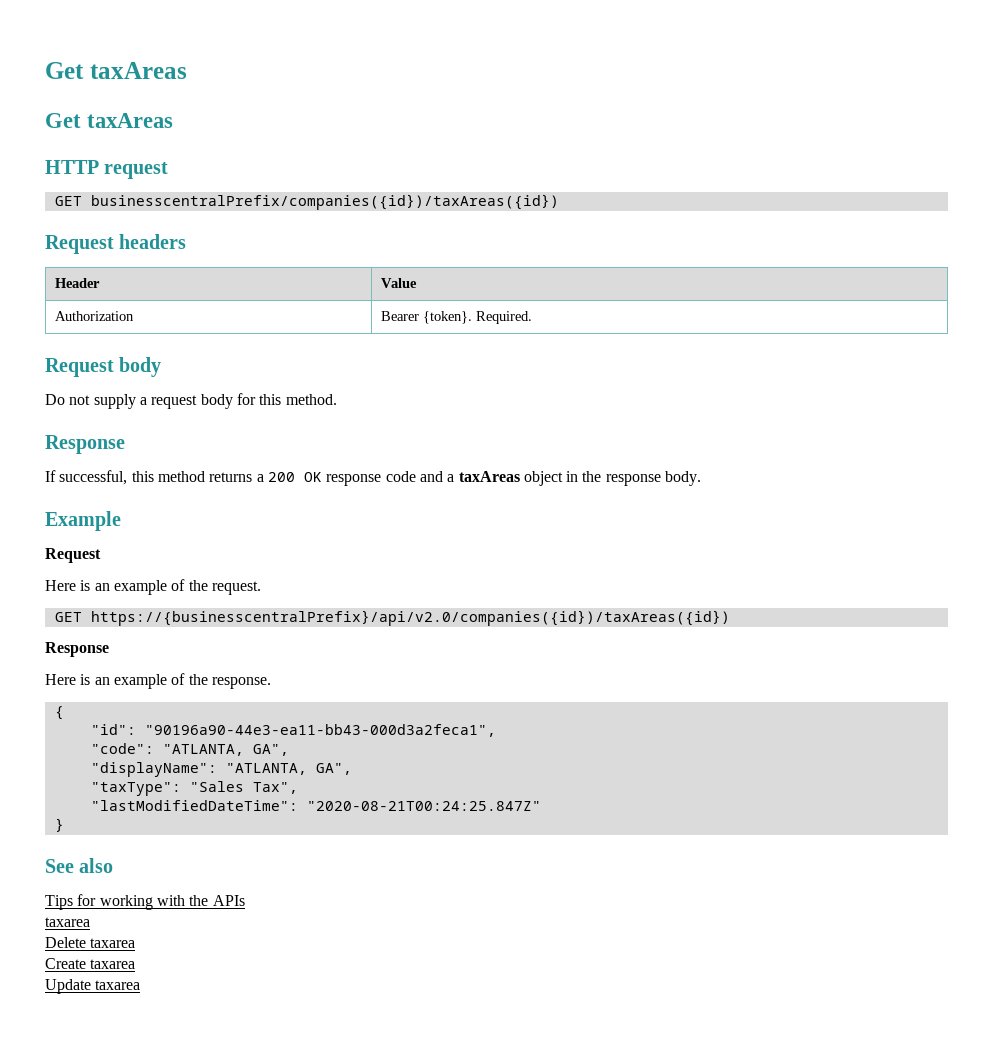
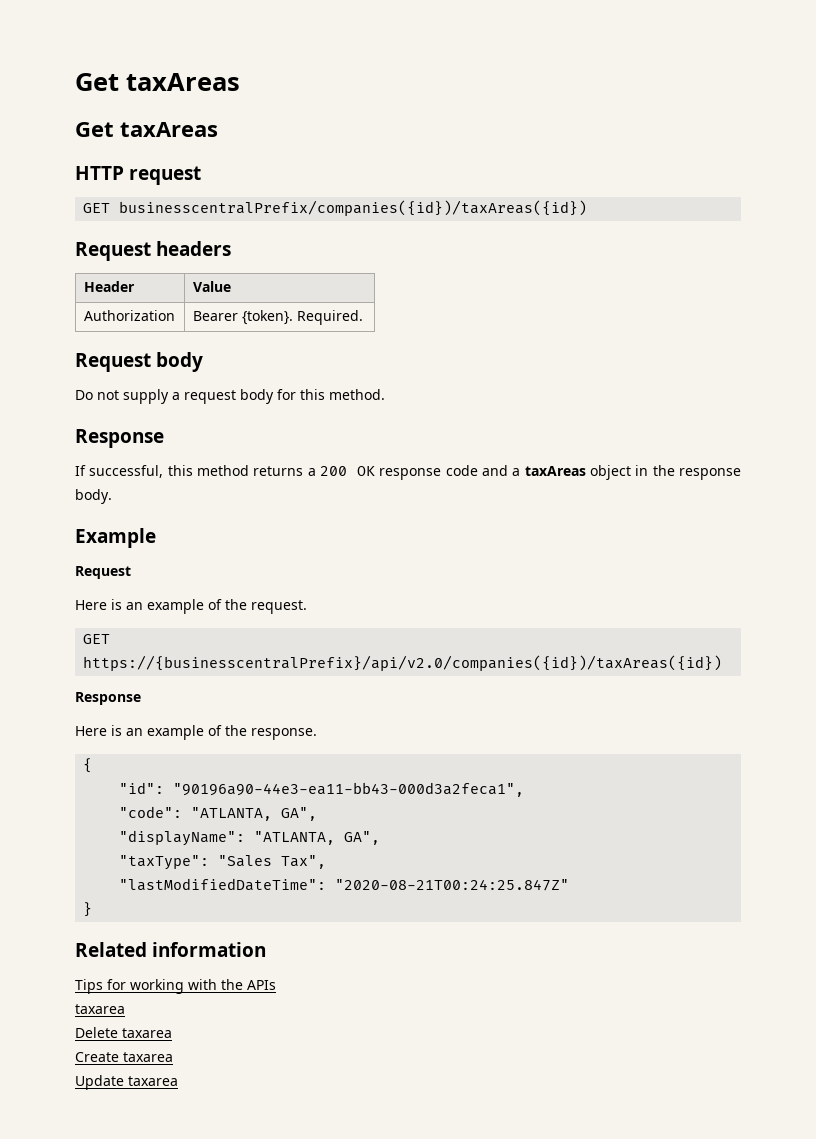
[45,858,114,873] See also -> [75,942,267,957] Related information

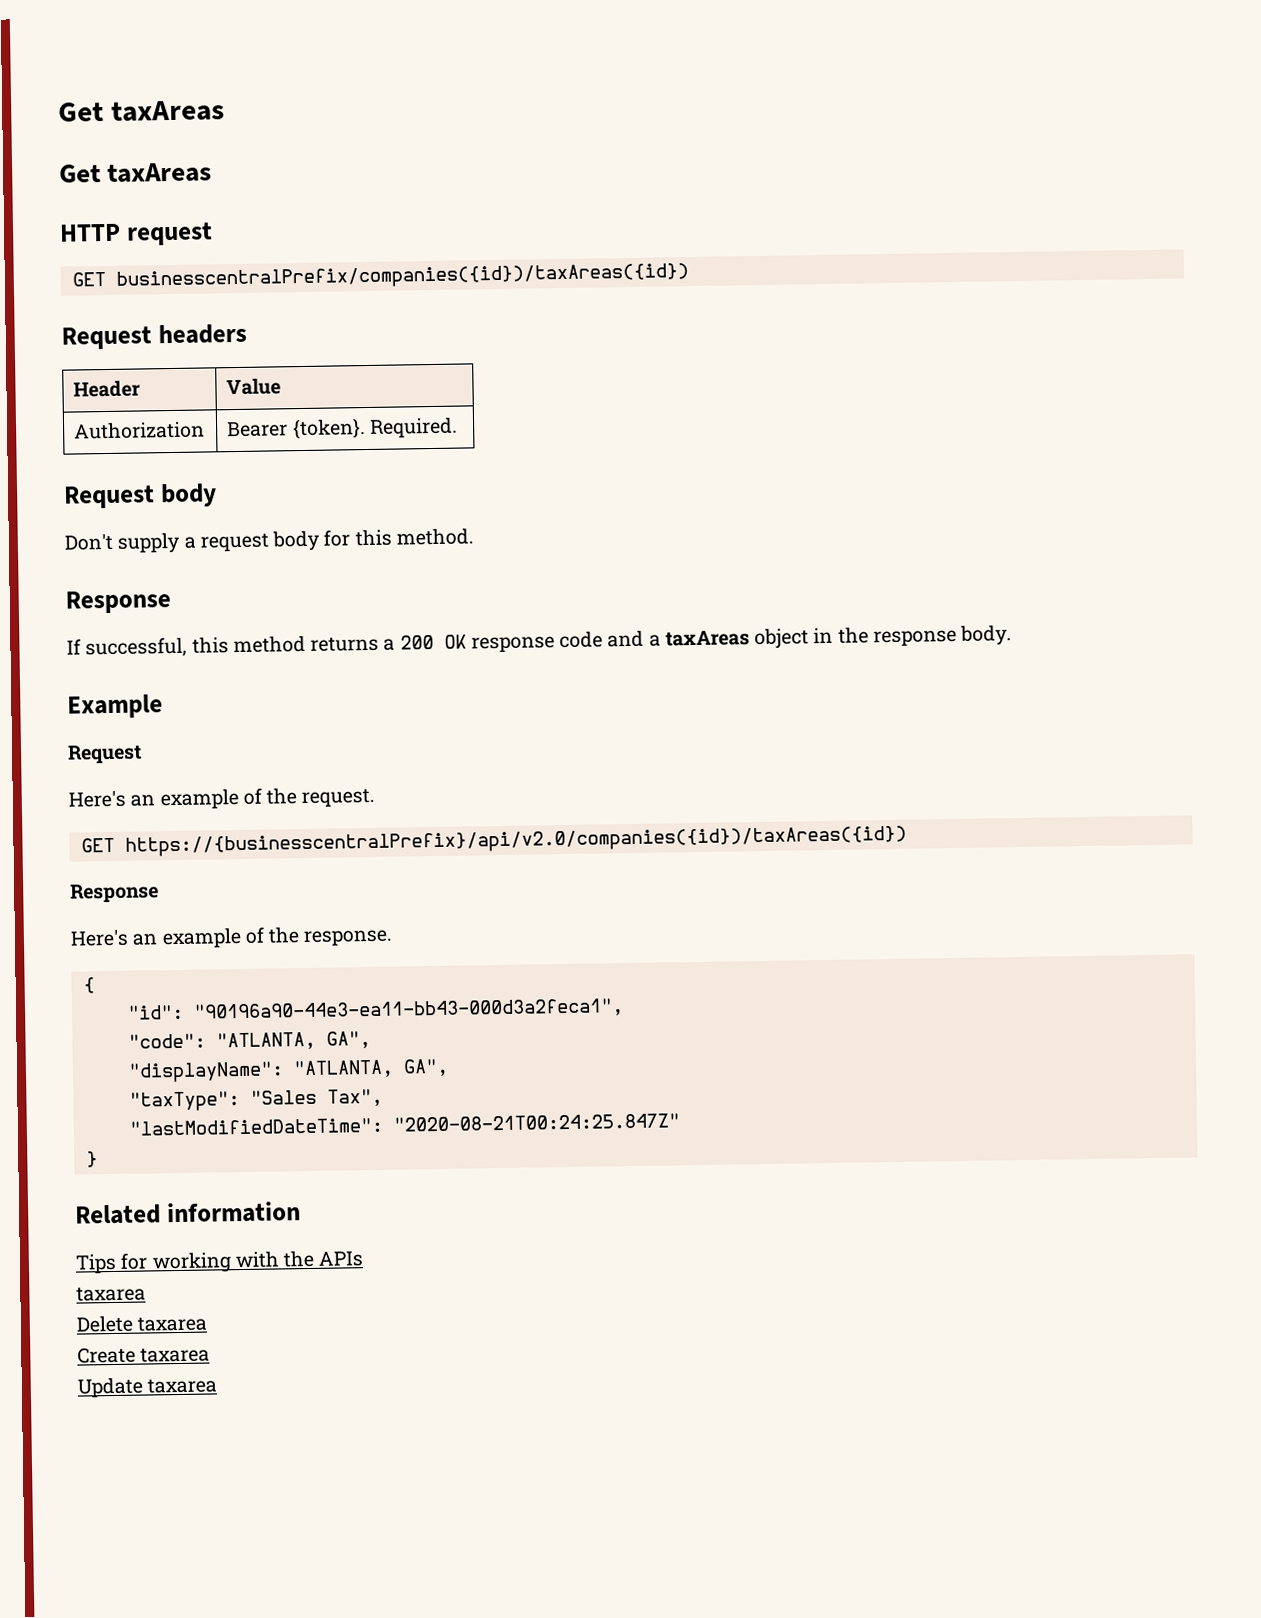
[75,390,119,400] Do not -> [64,533,113,551] Don't
[75,599,122,610] Here is -> [68,790,126,808] Here's
[75,725,122,736] Here is -> [70,929,129,947] Here's

